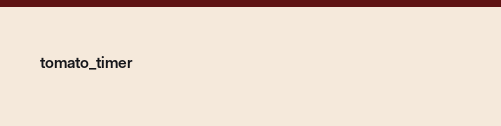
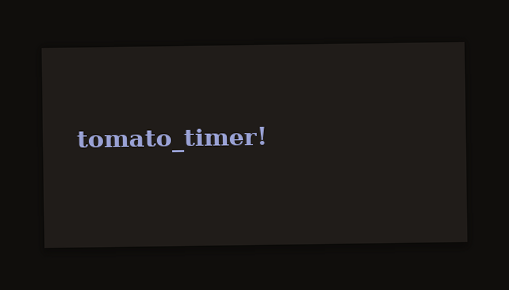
[40,56,133,70] tomato_timer -> [76,126,269,154] tomato_timer!

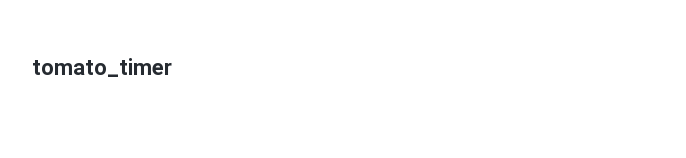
[76,126,269,154] tomato_timer! -> [32,58,172,77] tomato_timer

